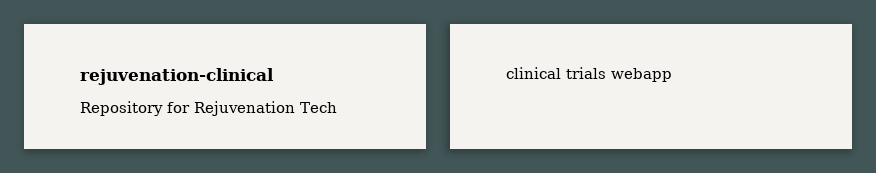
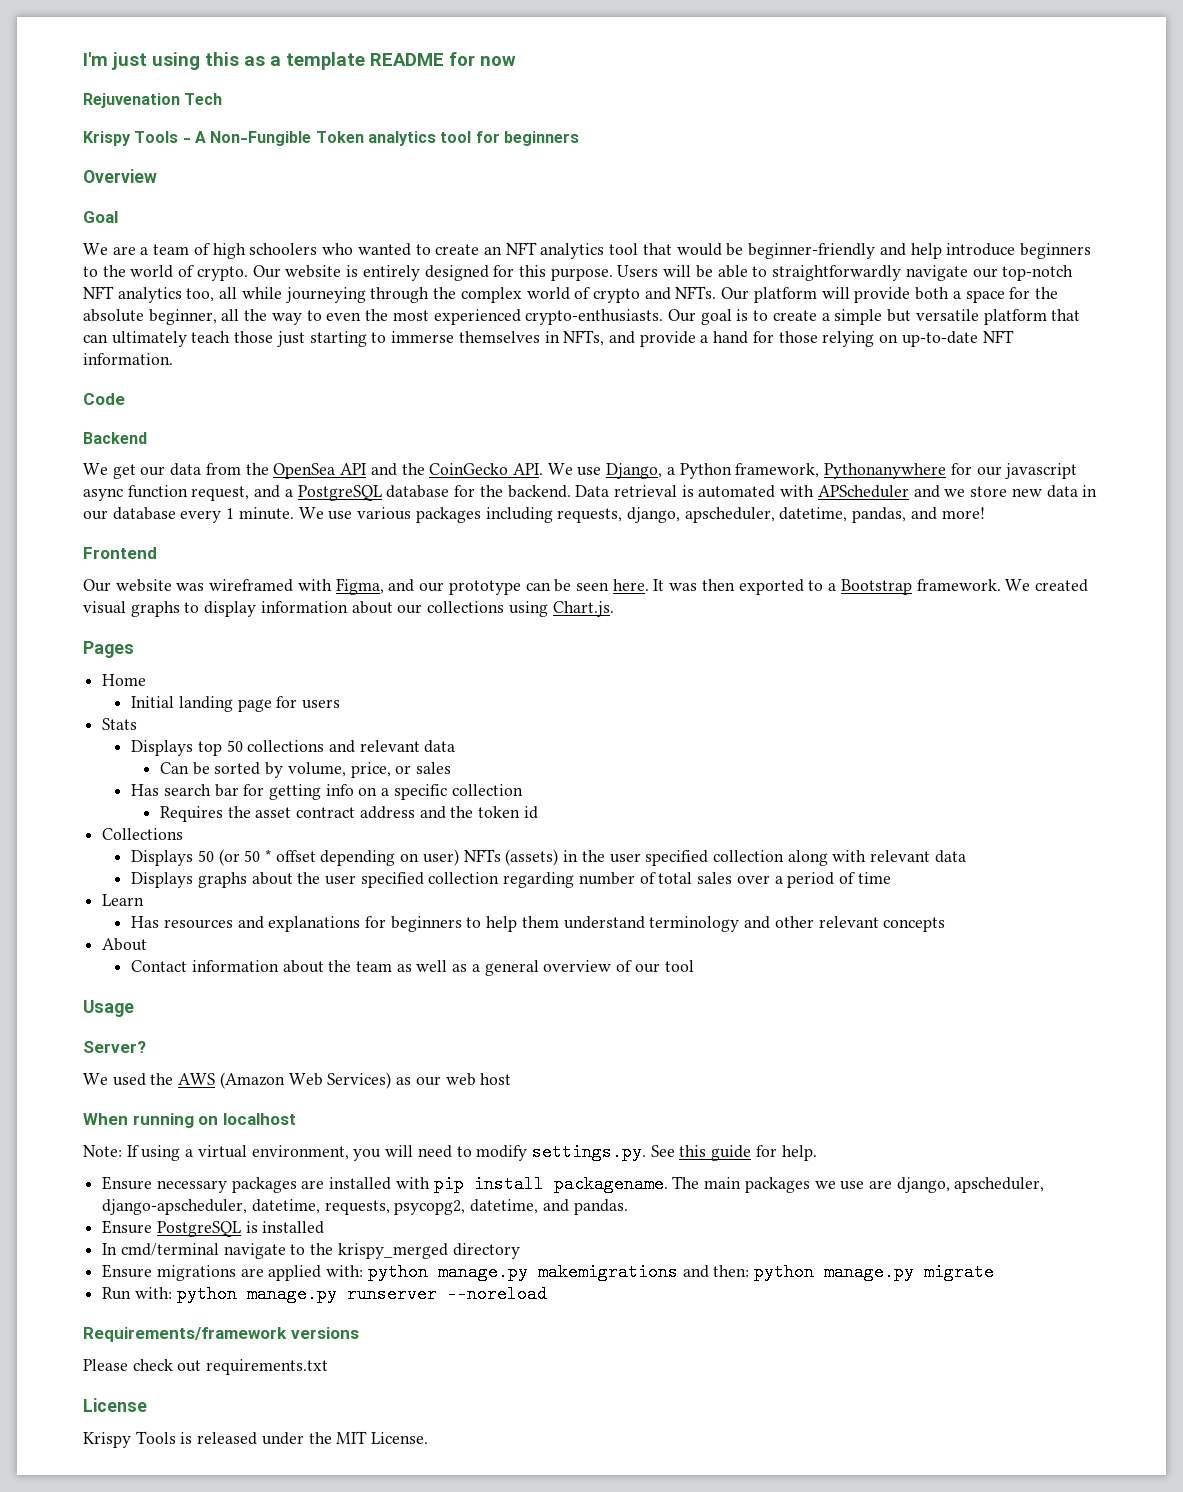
[80,68,274,85] [80,101,337,116] [506,67,672,82] rejuvenation-clinical // Repository for Rejuvenation Tech clinical trials webapp -> [83,52,516,70] [83,93,223,108] [83,131,579,146] [83,169,157,183] [83,211,118,223] [83,242,1091,259] [83,265,1074,281] [83,286,1058,303] [83,309,1081,325] [83,330,1014,347] [83,353,173,365] [83,393,125,405] [83,432,147,444] [83,463,1078,479] [83,485,1098,501] [83,507,985,523] [83,547,157,559] [83,578,1088,595] [83,601,614,617] [83,641,134,658] [102,674,147,686] [131,696,341,712] [102,718,138,730] [131,740,456,756] [160,762,452,778] [131,784,523,800] [160,806,538,822] [102,828,184,840] [131,849,966,866] [131,872,891,888] [102,894,145,906] [131,916,946,932] [102,938,148,951] [131,960,694,976] [83,1000,134,1017] [83,1041,146,1053] [83,1072,512,1089] [83,1113,296,1128] [83,1143,817,1161] [102,1175,1045,1193] [102,1199,628,1215] [102,1220,325,1237] [102,1243,520,1259] [102,1263,995,1281] [102,1285,547,1303] [83,1327,359,1342] [83,1359,329,1375] [83,1398,147,1412] [83,1431,429,1448] I'm just using this as a template README for now // Rejuvenation Tech // Krispy Tools - A Non-Fungible Token analytics tool for beginners // Overview // Goal // We are a team of high schoolers who wanted to create an NFT analytics tool that would be beginner-friendly and help introduce beginners to the world of crypto. Our website is entirely designed for this purpose. Users will be able to straightforwardly navigate our top-notch NFT analytics too, all while journeying through the complex world of crypto and NFTs. Our platform will provide both a space for the absolute beginner, all the way to even the most experienced crypto-enthusiasts. Our goal is to create a simple but versatile platform that can ultimately teach those just starting to immerse themselves in NFTs, and provide a hand for those relying on up-to-date NFT information. // Code // Backend // We get our data from the OpenSea API and the CoinGecko API. We use Django, a Python framework, Pythonanywhere for our javascript async function request, and a PostgreSQL database for the backend. Data retrieval is automated with APScheduler and we store new data in our database every 1 minute. We use various packages including requests, django, apscheduler, datetime, pandas, and more! // Frontend // Our website was wireframed with Figma, and our prototype can be seen here. It was then exported to a Bootstrap framework. We created visual graphs to display information about our collections using Chart.js. // Pages // Home // Initial landing page for users // Stats // Displays top 50 collections and relevant data // Can be sorted by volume, price, or sales // Has search bar for getting info on a specific collection // Requires the asset contract address and the token id // Collections // Displays 50 (or 50 * offset depending on user) NFTs (assets) in the user specified collection along with relevant data // Displays graphs about the user specified collection regarding number of total sales over a period of time // Learn // Has resources and explanations for beginners to help them understand terminology and other relevant concepts // About // Contact information about the team as well as a general overview of our tool // Usage // Server? // We used the AWS (Amazon Web Services) as our web host // When running on localhost // Note: If using a virtual environment, you will need to modify settings.py. See this guide for help. // Ensure necessary packages are installed with pip install packagename. The main packages we use are django, apscheduler, django-apscheduler, datetime, requests, psycopg2, datetime, and pandas. // Ensure PostgreSQL is installed // In cmd/terminal navigate to the krispy_merged directory // Ensure migrations are applied with: python manage.py makemigrations and then: python manage.py migrate // Run with: python manage.py runserver --noreload // Requirements/framework versions // Please check out requirements.txt // License // Krispy Tools is released under the MIT License.

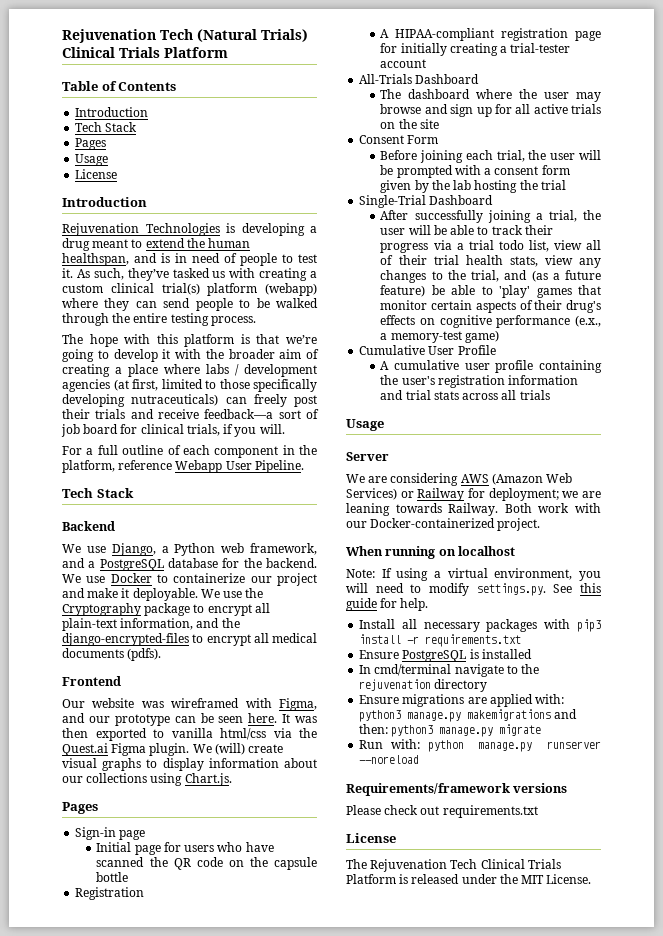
[83,52,516,70] [83,93,223,108] [83,131,579,146] [83,169,157,183] [83,211,118,223] [83,242,1091,259] [83,265,1074,281] [83,286,1058,303] [83,309,1081,325] [83,330,1014,347] [83,353,173,365] [83,393,125,405] [83,432,147,444] [83,463,1078,479] [83,485,250,501] I'm just using this as a template README for now // Rejuvenation Tech // Krispy Tools - A Non-Fungible Token analytics tool for beginners // Overview // Goal // We are a team of high schoolers who wanted to create an NFT analytics tool that would be beginner-friendly and help introduce beginners to the world of crypto. Our website is entirely designed for this purpose. Users will be able to straightforwardly navigate our top-notch NFT analytics too, all while journeying through the complex world of crypto and NFTs. Our platform will provide both a space for the absolute beginner, all the way to even the most experienced crypto-enthusiasts. Our goal is to create a simple but versatile platform that can ultimately teach those just starting to immerse themselves in NFTs, and provide a hand for those relying on up-to-date NFT information. // Code // Backend // We get our data from the OpenSea API and the CoinGecko API. We use Django, a Python framework, Pythonanywhere for our javascript async function request, -> [62,29,308,43] [62,47,228,58] [62,81,177,91] [75,107,149,117] [75,122,138,132] [75,138,107,150] [75,154,109,166] [75,169,118,179] [62,197,147,207] [62,223,317,236] [62,238,251,251] [62,253,317,266] [62,268,317,281] [62,283,317,296] [62,298,318,311] [62,313,256,326] [62,334,317,347] [62,349,319,362] [62,364,317,377] [62,379,317,392] [62,394,317,407] [62,409,319,419] [61,424,285,437] [62,445,317,458] [62,460,304,473] [62,488,134,498] [62,521,115,531] [62,543,317,556] Rejuvenation Tech (Natural Trials) Clinical Trials Platform // Table of Contents // Introduction // Tech Stack // Pages // Usage // License // Introduction // Rejuvenation Technologies is developing a drug meant to extend the human healthspan, and is in need of people to test it. As such, they’ve tasked us with creating a custom clinical trial(s) platform (webapp) where they can send people to be walked through the entire testing process. // The hope with this platform is that we’re going to develop it with the broader aim of creating a place where labs / development agencies (at first, limited to those specifically developing nutraceuticals) can freely post their trials and receive feedback—a sort of job board for clinical trials, if you will. // For a full outline of each component in the platform, reference Webapp User Pipeline. // Tech Stack // Backend // We use Django, a Python web framework,
[575,485,1098,498] [83,507,985,523] Data retrieval is automated with APScheduler and we store new data in our database every 1 minute. We use various packages including requests, django, apscheduler, datetime, pandas, and more! -> [62,573,317,586] [62,588,264,601] [62,603,270,616] [62,618,240,631] [62,633,317,646] [62,648,162,661] We use Docker to containerize our project and make it deployable. We use the Cryptography package to encrypt all plain-text information, and the django-encrypted-files to encrypt all medical documents (pdfs).
[828,579,1088,595] a Bootstrap framework. We created -> [171,728,317,740] [62,743,284,756] vanilla html/css via the Quest.ai Figma plugin. We (will) create
[102,674,147,686] Home -> [75,827,146,840] Sign-in page
[178,696,233,712] landing -> (132, 847) none
[102,718,138,730] [131,740,456,756] [160,762,452,778] [131,784,523,800] [160,806,538,822] [102,828,184,840] [131,849,966,866] [131,872,891,888] [102,894,145,906] [131,916,946,932] [102,938,148,951] [131,960,694,976] [83,1000,134,1017] [83,1041,146,1053] [83,1073,174,1086] // Stats // Displays top 50 collections and relevant data // Can be sorted by volume, price, or sales // Has search bar for getting info on a specific collection // Requires the asset contract address and the token id // Collections // Displays 50 (or 50 * offset depending on user) NFTs (assets) in the user specified collection along with relevant data // Displays graphs about the user specified collection regarding number of total sales over a period of time // Learn // Has resources and explanations for beginners to help them understand terminology and other relevant concepts // About // Contact information about the team as well as a general overview of our tool // Usage // Server? // We used the -> [217,842,274,852] [96,857,318,870] [96,872,129,882] [75,887,145,900] [380,28,601,41] [380,43,571,56] [380,59,427,68] [359,74,480,84] [380,89,601,102] [380,104,601,117] [380,119,439,129] [359,135,439,144] [380,150,601,163] [380,165,570,178] [380,180,566,193] [359,195,494,208] [380,210,601,223] [380,225,553,235] [380,240,601,253] [380,255,601,268] [380,270,601,283] [380,285,601,298] [380,300,601,313] [380,315,601,328] [380,330,499,343] [359,345,496,355] [380,360,602,373] [380,375,579,388] [380,390,550,400] [346,419,384,431] [346,452,389,461] [346,473,459,486] who have scanned the QR code on the capsule bottle // Registration // A HIPAA-compliant registration page for initially creating a trial-tester account // All-Trials Dashboard // The dashboard where the user may browse and sign up for all active trials on the site // Consent Form // Before joining each trial, the user will be prompted with a consent form given by the lab hosting the trial // Single-Trial Dashboard // After successfully joining a trial, the user will be able to track their progress via a trial todo list, view all of their trial health stats, view any changes to the trial, and (as a future feature) be able to 'play' games that monitor certain aspects of their drug's effects on cognitive performance (e.x., a memory-test game) // Cumulative User Profile // A cumulative user profile containing the user's registration information and trial stats across all trials // Usage // Server // We are considering
[396,1073,512,1086] as our web host -> [400,488,601,501] [346,503,601,516] [346,518,541,531] or Railway for deployment; we are leaning towards Railway. Both work with our Docker-containerized project.
[102,1175,1045,1193] [102,1199,628,1215] Ensure necessary packages are installed with pip install packagename. The main packages we use are django, apscheduler, django-apscheduler, datetime, requests, psycopg2, datetime, and pandas. -> [359,619,601,632] [359,634,522,647] Install all necessary packages with pip3 install -r requirements.txt
[337,1243,448,1259] krispy_merged -> [359,679,432,691] rejuvenation
[367,1263,428,1281] python -> [359,710,402,722] python3
[754,1263,815,1281] python -> [391,725,434,737] python3
[83,1431,176,1448] Krispy Tools -> [346,859,561,872] [346,874,396,884] The Rejuvenation Tech Clinical Trials Platform

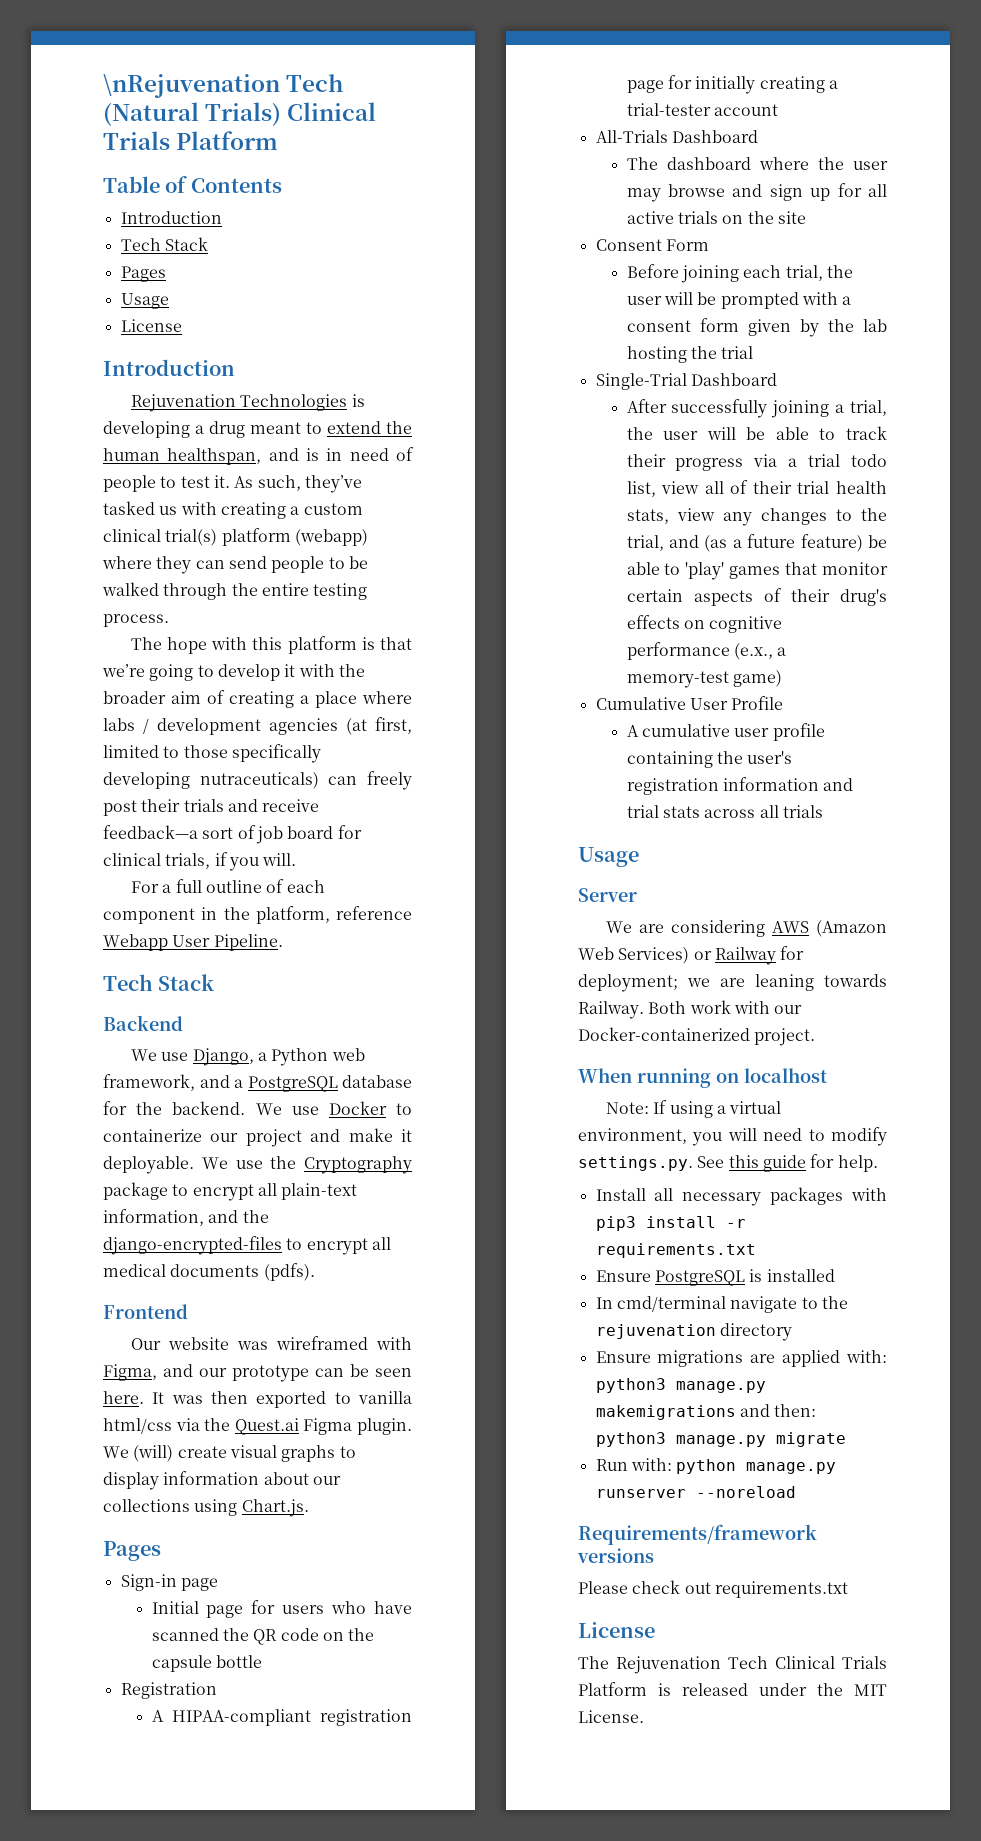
[62,29,156,43] Rejuvenation -> [103,74,280,98] \nRejuvenation

